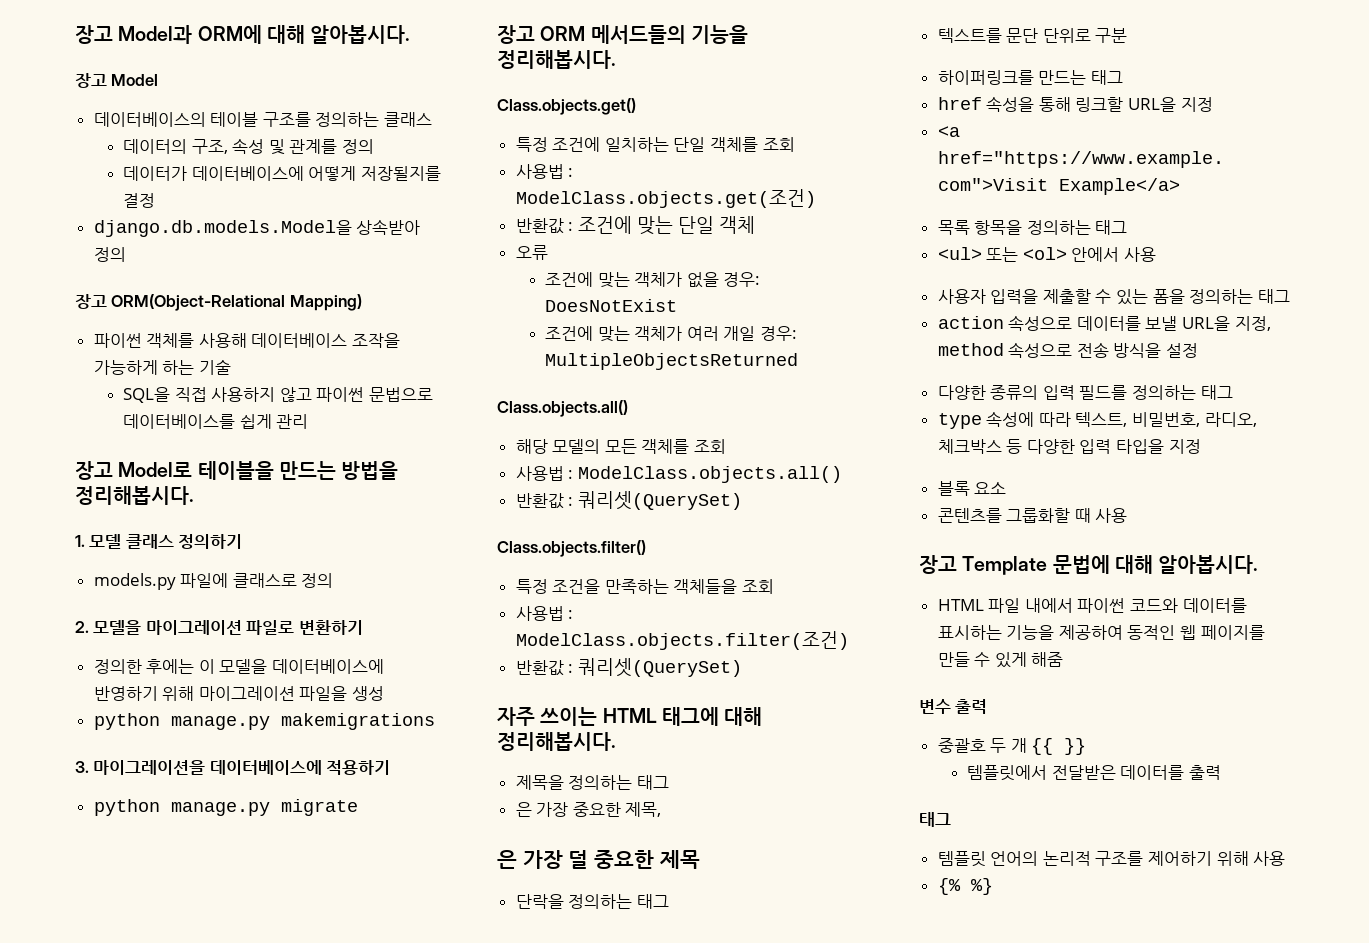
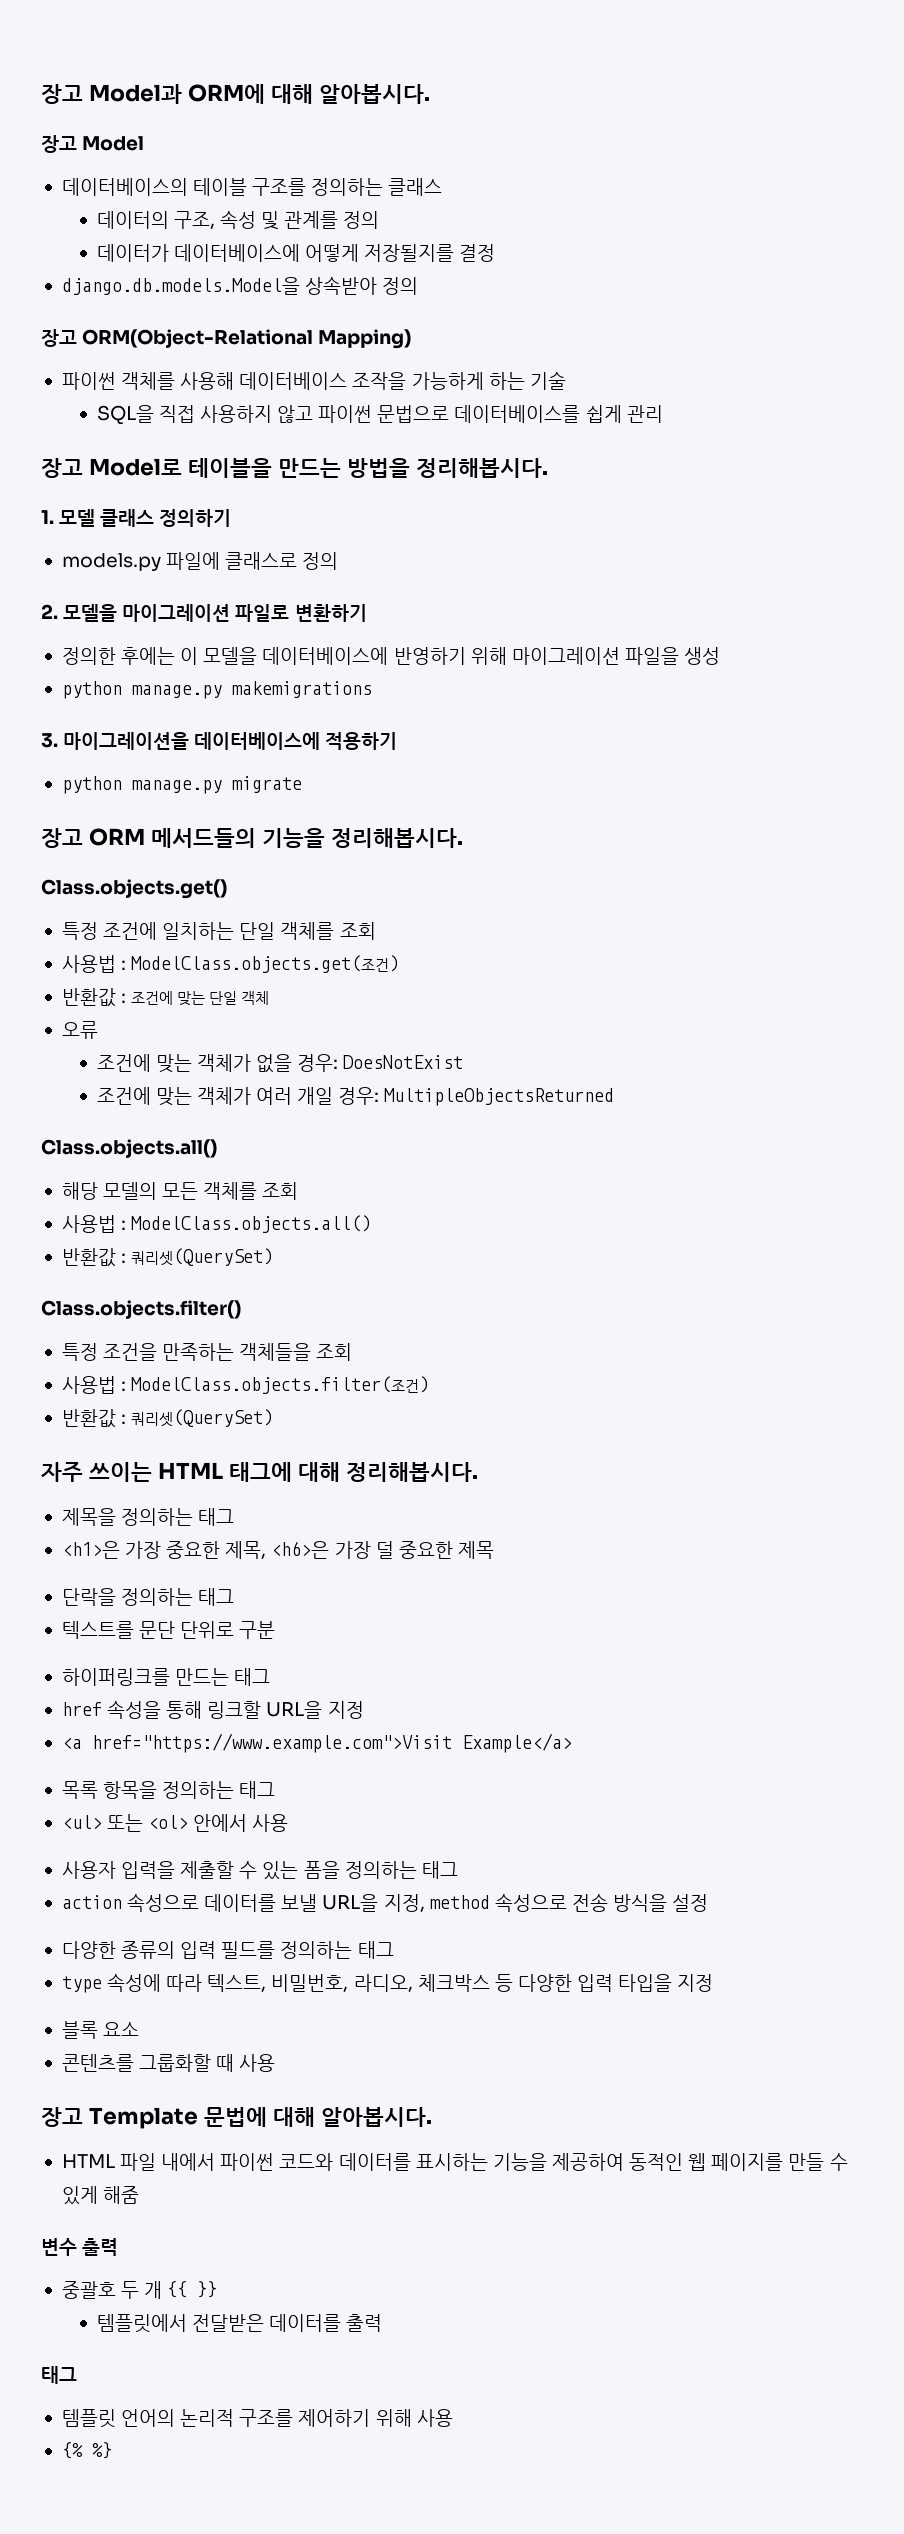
[515,802,532,817] 은 -> [61,1541,120,1559] <h1>은
[497,850,517,869] // 은 -> [271,1541,330,1559] <h6>은

